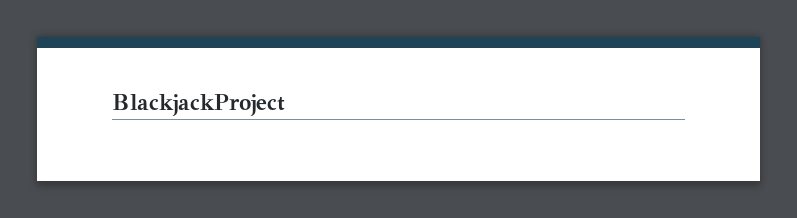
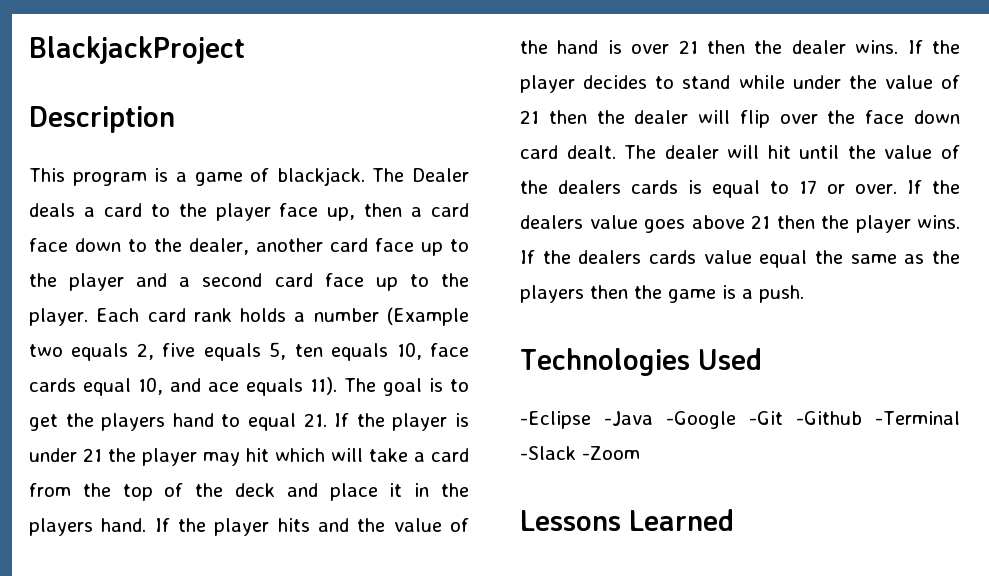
(285, 105) none -> [29,106,175,133] [29,167,469,186] [29,203,469,221] [29,238,469,256] [29,273,469,291] [29,307,469,326] [29,342,470,361] [29,377,469,396] [29,413,470,431] [29,448,469,466] [29,483,470,501] [29,518,469,536] [520,40,960,54] [520,75,960,93] [520,110,960,128] [520,145,960,159] [520,180,960,198] [520,215,960,233] [520,250,960,268] [520,285,804,303] [520,348,762,376] [520,411,961,429] [520,446,640,460] [520,509,734,531] // Description // This program is a game of blackjack. The Dealer deals a card to the player face up, then a card face down to the dealer, another card face up to the player and a second card face up to the player. Each card rank holds a number (Example two equals 2, five equals 5, ten equals 10, face cards equal 10, and ace equals 11). The goal is to get the players hand to equal 21. If the player is under 21 the player may hit which will take a card from the top of the deck and place it in the players hand. If the player hits and the value of the hand is over 21 then the dealer wins. If the player decides to stand while under the value of 21 then the dealer will flip over the face down card dealt. The dealer will hit until the value of the dealers cards is equal to 17 or over. If the dealers value goes above 21 then the player wins. If the dealers cards value equal the same as the players then the game is a push. // Technologies Used // -Eclipse -Java -Google -Git -Github -Terminal -Slack -Zoom // Lessons Learned

